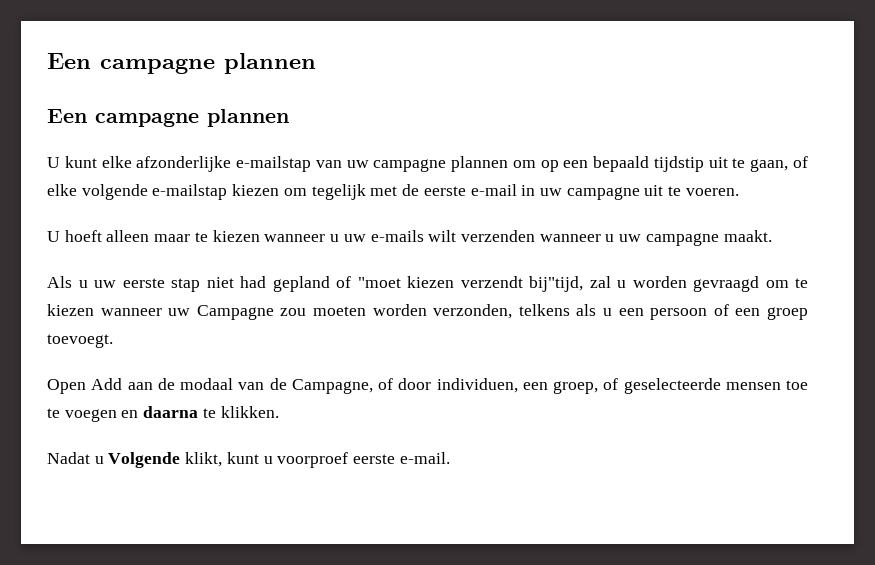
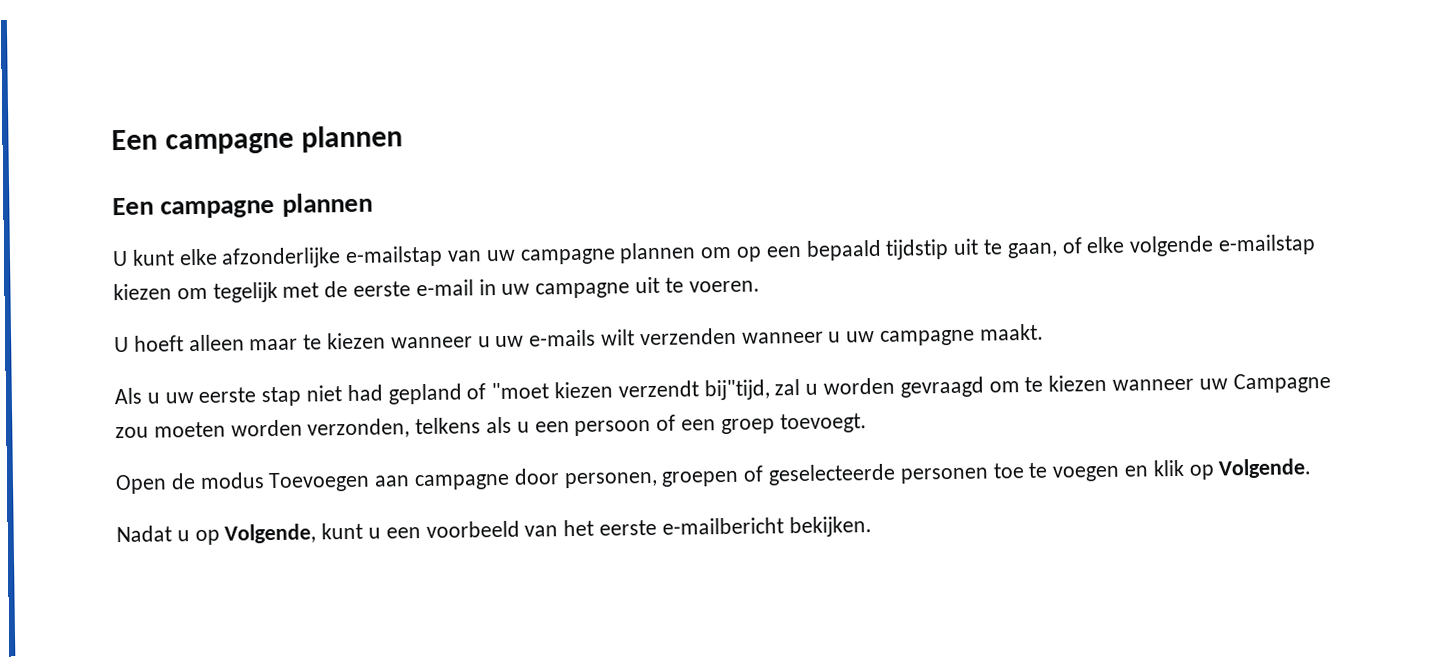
[91,378,598,394] Add aan de modaal van de Campagne, of door individuen, een groep, -> [170,468,740,493] de modus Toevoegen aan campagne door personen, groepen
[725,382,781,390] mensen -> [899,467,989,484] personen
[143,406,279,418] daarna te klikken. -> [1152,458,1313,480] klik op Volgende.
[108,452,450,468] Volgende klikt, kunt u voorproef eerste e-mail. -> [194,516,872,546] op Volgende, kunt u een voorbeeld van het eerste e-mailbericht bekijken.

